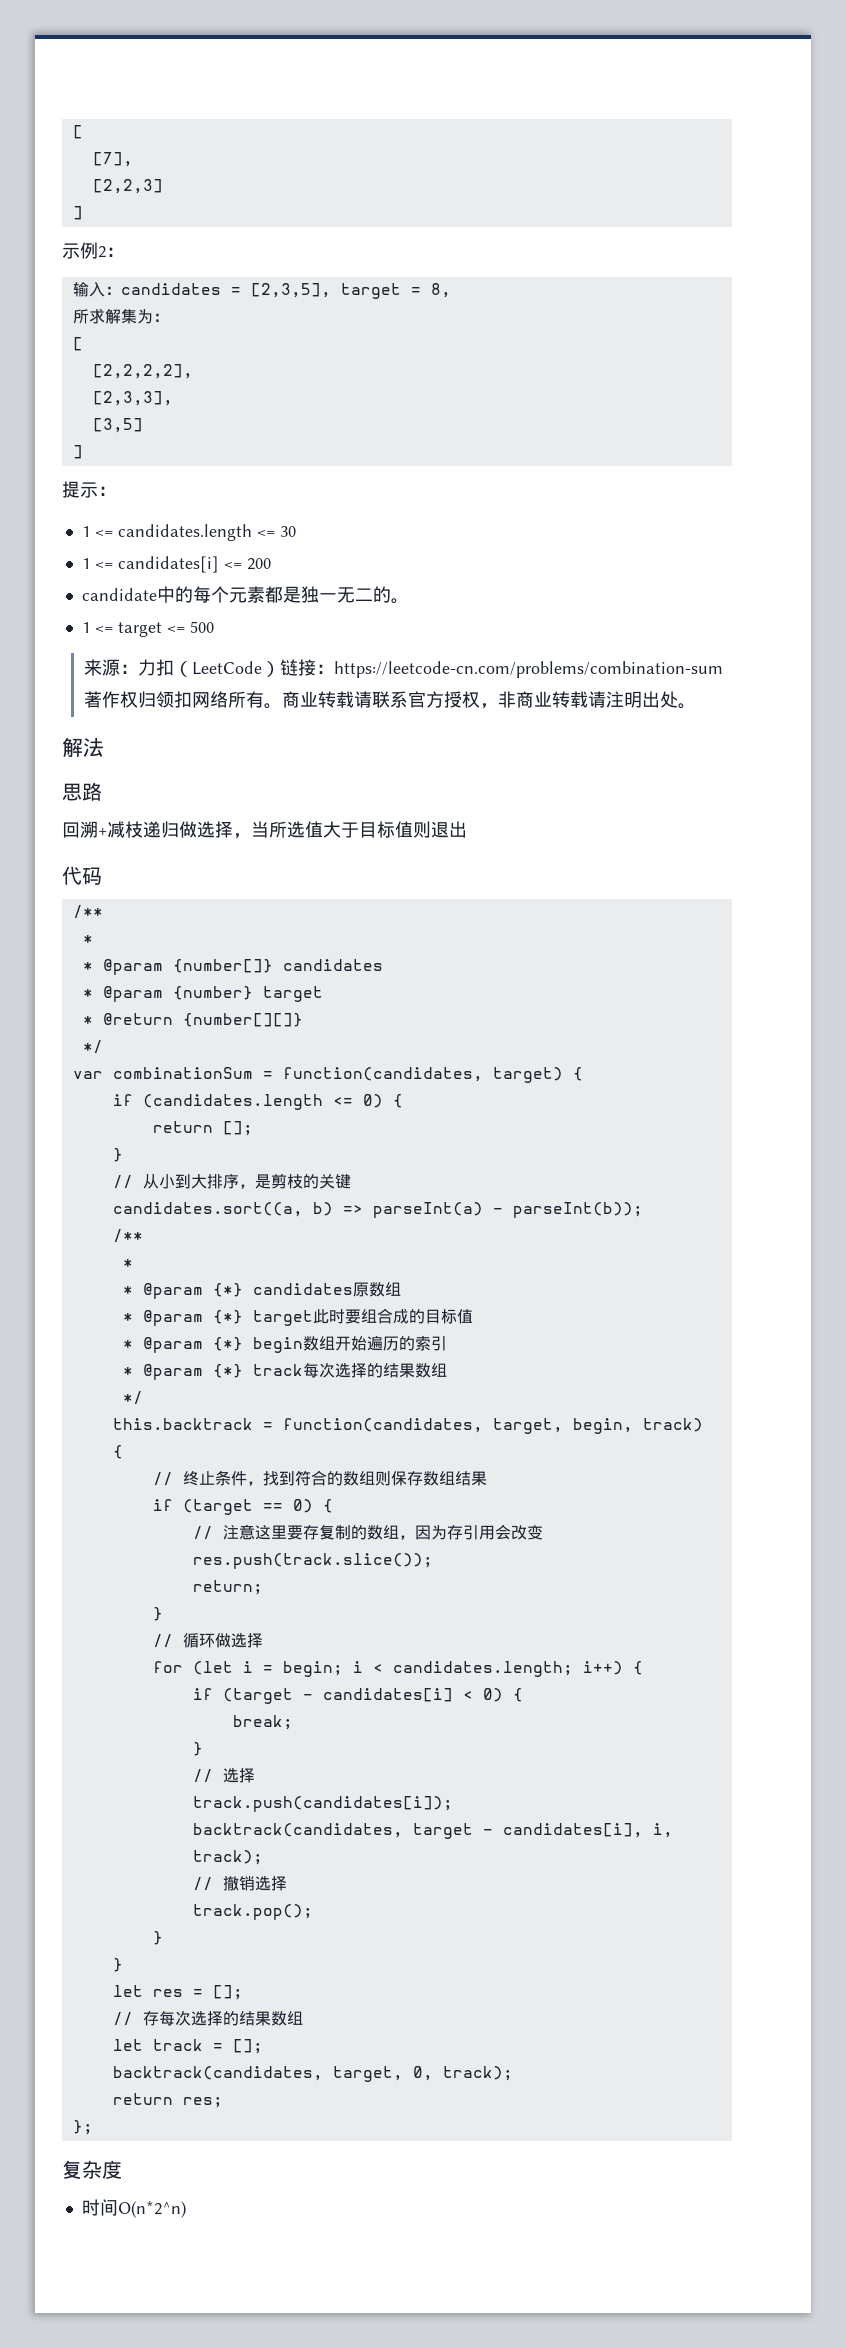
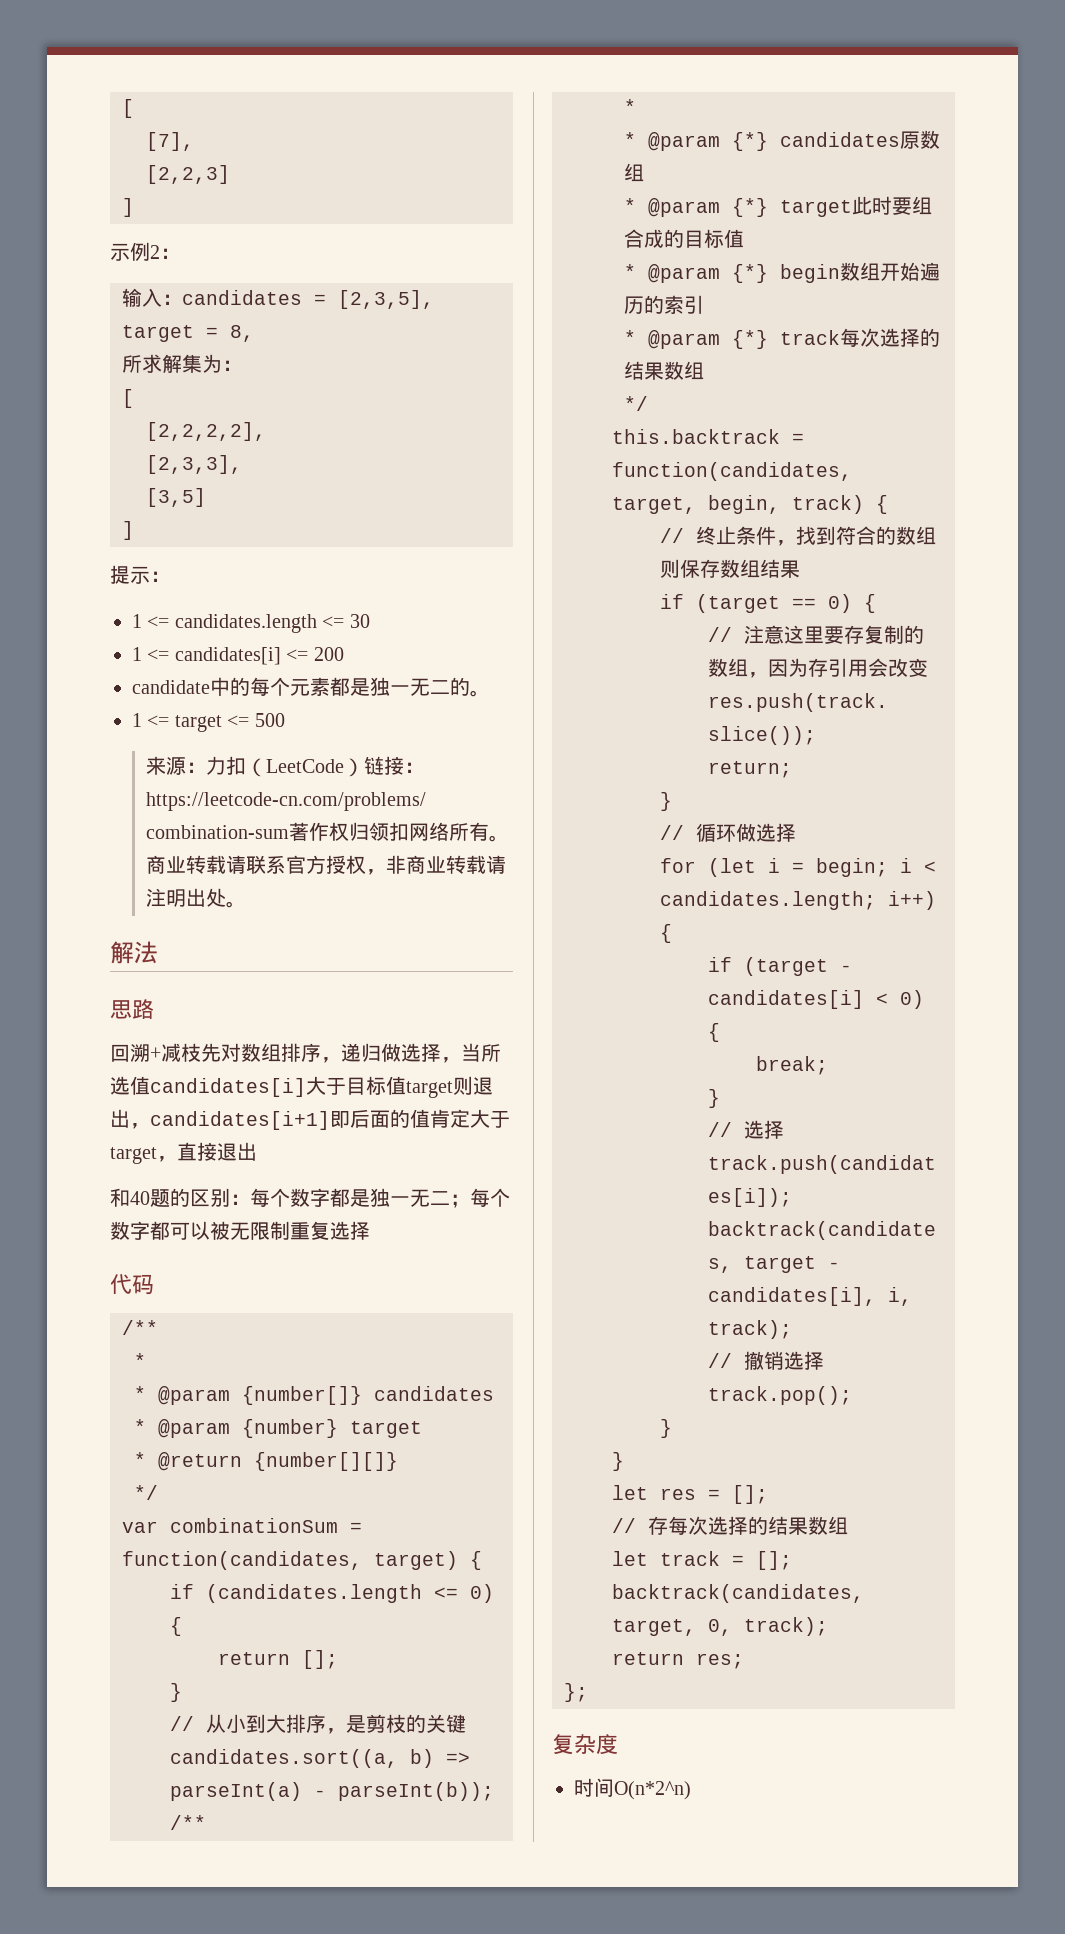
(143, 829) none -> [201,1043,341,1063] 先对数组排序，
(323, 829) none -> [150,1078,306,1097] candidates[i]
(413, 829) none -> [406,1081,453,1098] target
(467, 829) none -> [130,1109,510,1130] [110,1142,257,1164] [110,1188,510,1208] [110,1221,370,1240] ，candidates[i+1]即后面的值肯定大于target，直接退出 // 和40题的区别：每个数字都是独一无二；每个数字都可以被无限制重复选择

